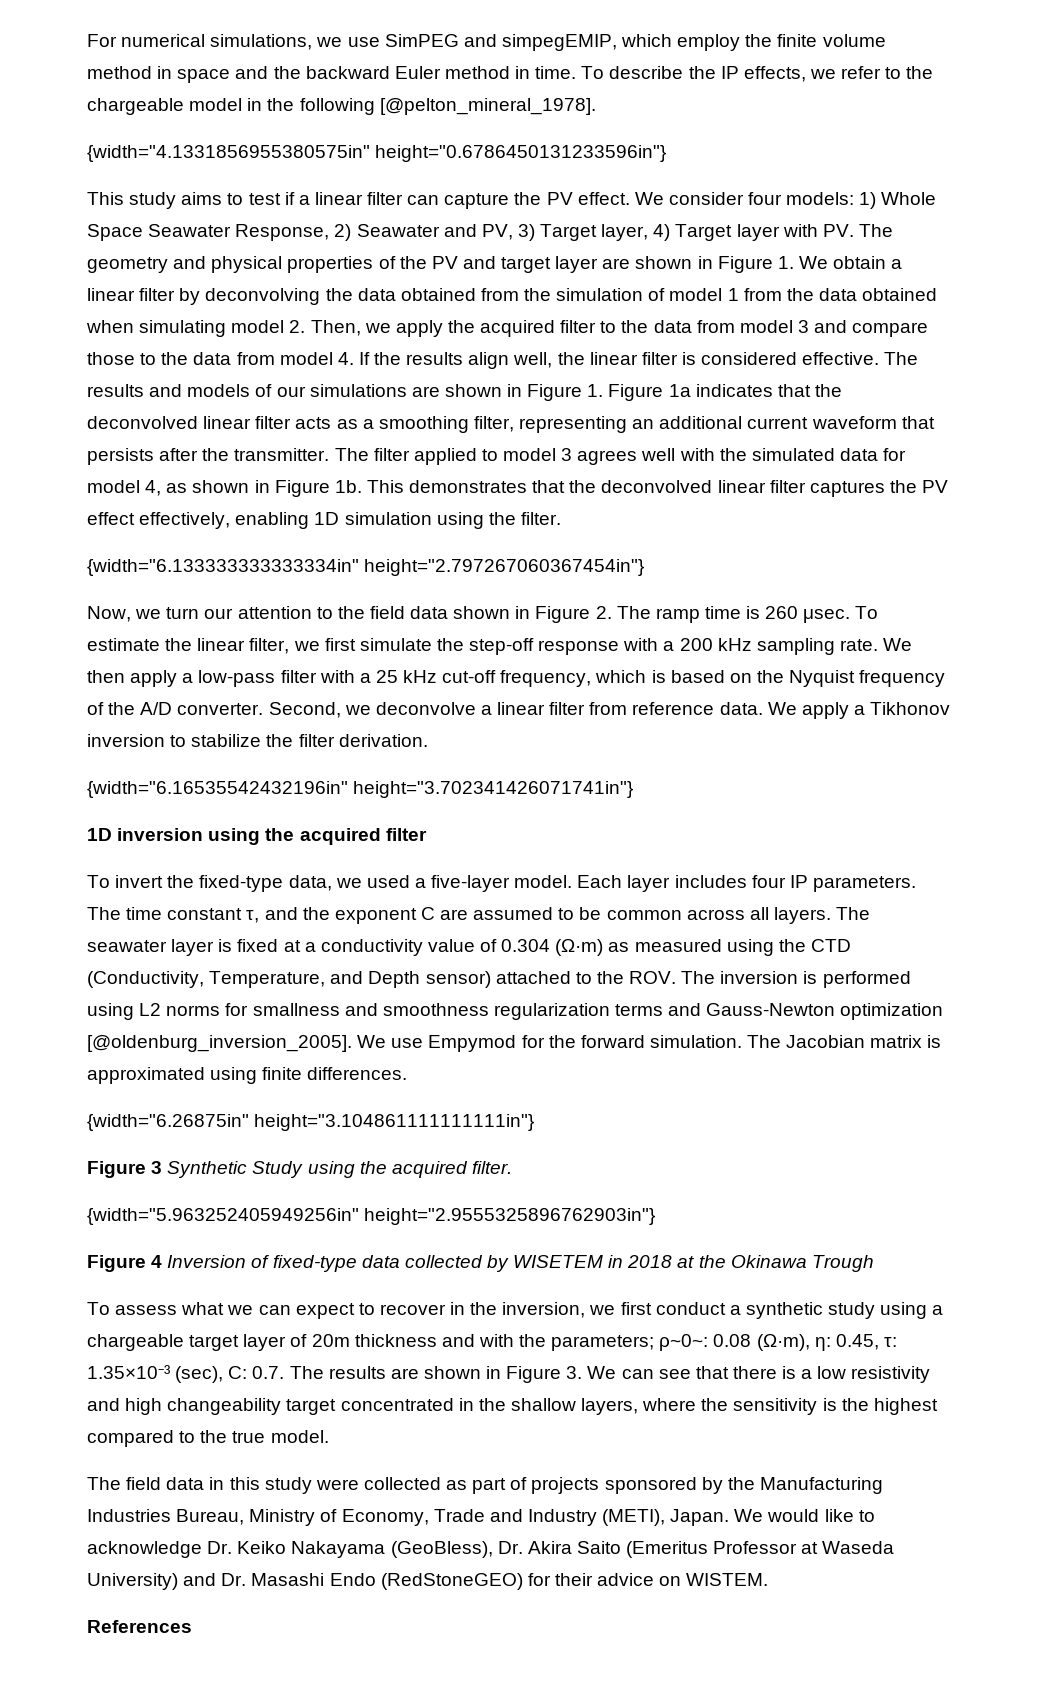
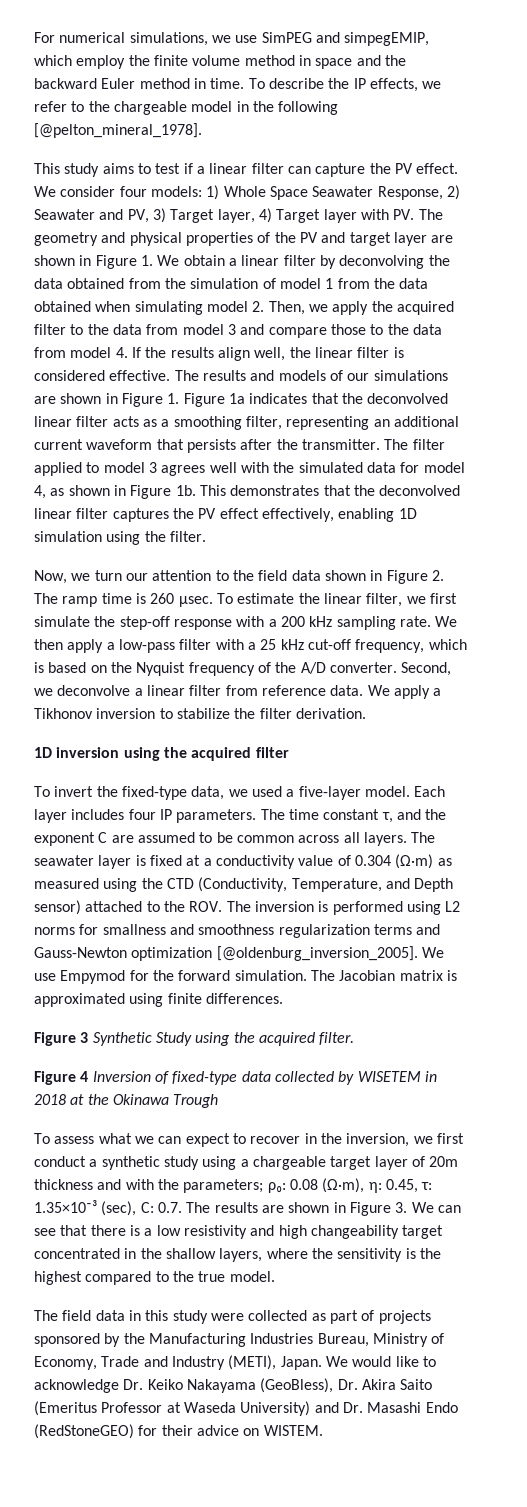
[87,145,667,162] // {width="4.1331856955380575in" height="0.6786450131233596in"} -> (202, 130) none
[87,559,645,576] // {width="6.133333333333334in" height="2.797267060367454in"} -> (206, 536) none
[87,781,634,798] // {width="6.16535542432196in" height="3.702341426071741in"} -> (366, 713) none
[87,1114,535,1131] // {width="6.26875in" height="3.104861111111111in"} -> (283, 998) none
[87,1208,656,1225] // {width="5.963252405949256in" height="2.9555325896762903in"} -> (355, 1038) none
[659,1334,709,1351] ρ~0~: -> [267,1182,286,1193] ρ₀:
[87,1620,192,1633] // References -> (323, 1430) none

